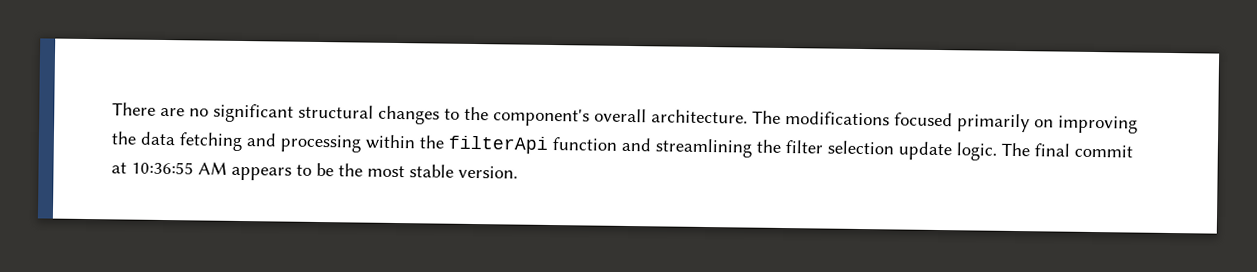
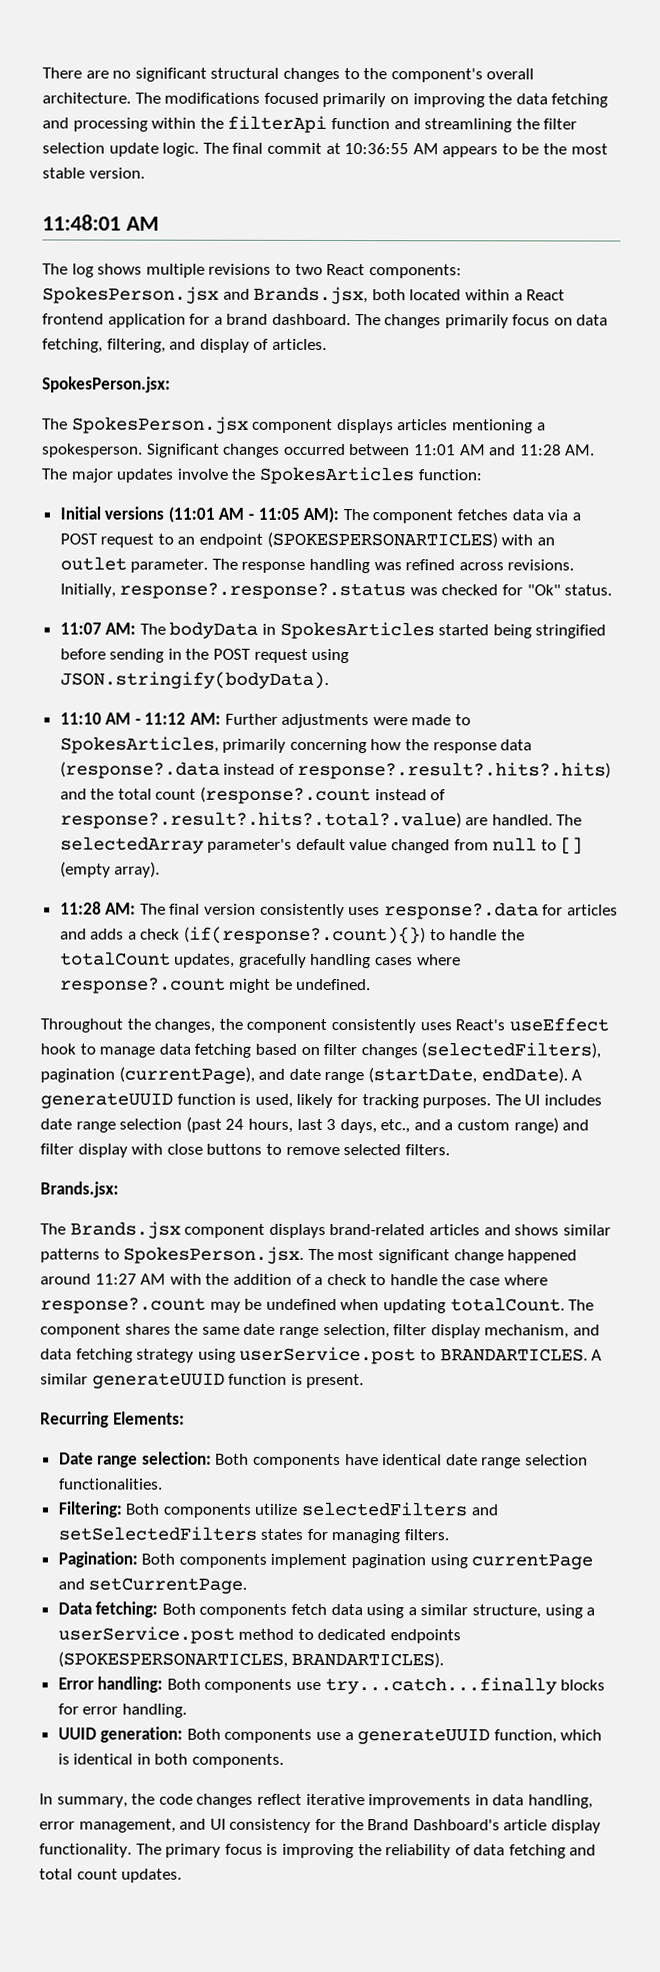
(518, 172) none -> [42,214,159,231] [42,263,462,279] [42,286,566,305] [42,313,609,329] [42,338,327,353] [42,376,171,393] [42,416,546,434] [42,443,596,458] [41,466,482,485] [59,506,581,524] [59,531,555,549] [59,556,575,574] [59,582,613,600] [59,621,607,640] [59,648,350,664] [59,671,329,689] [59,712,472,729] [59,736,533,754] [59,761,612,780] [59,786,447,805] [59,811,583,830] [59,836,584,855] [59,861,161,878] [59,901,619,920] [59,926,525,945] [59,951,461,969] [58,977,372,994] [40,1017,609,1034] [40,1042,602,1059] [40,1066,583,1084] [40,1092,602,1109] [40,1116,590,1134] [40,1143,450,1158] [40,1181,119,1198] [40,1221,611,1239] [40,1246,578,1264] [40,1273,548,1286] [40,1297,595,1314] [40,1323,600,1339] [40,1346,603,1365] [40,1372,365,1389] [40,1411,185,1428] [58,1451,589,1469] [58,1478,163,1490] [57,1501,499,1518] [57,1526,450,1544] [57,1551,594,1570] [57,1577,248,1594] [57,1601,596,1619] [57,1626,462,1644] [57,1651,445,1669] [57,1676,606,1695] [57,1703,187,1718] [57,1726,603,1745] [57,1753,285,1768] [39,1793,593,1809] [39,1818,601,1834] [39,1843,597,1859] [39,1868,183,1883] // 11:48:01 AM // The log shows multiple revisions to two React components: SpokesPerson.jsx and Brands.jsx, both located within a React frontend application for a brand dashboard. The changes primarily focus on data fetching, filtering, and display of articles. // SpokesPerson.jsx: // The SpokesPerson.jsx component displays articles mentioning a spokesperson. Significant changes occurred between 11:01 AM and 11:28 AM. The major updates involve the SpokesArticles function: // Initial versions (11:01 AM - 11:05 AM): The component fetches data via a POST request to an endpoint (SPOKESPERSONARTICLES) with an outlet parameter. The response handling was refined across revisions. Initially, response?.response?.status was checked for "Ok" status. // 11:07 AM: The bodyData in SpokesArticles started being stringified before sending in the POST request using JSON.stringify(bodyData). // 11:10 AM - 11:12 AM: Further adjustments were made to SpokesArticles, primarily concerning how the response data (response?.data instead of response?.result?.hits?.hits) and the total count (response?.count instead of response?.result?.hits?.total?.value) are handled. The selectedArray parameter's default value changed from null to [] (empty array). // 11:28 AM: The final version consistently uses response?.data for articles and adds a check (if(response?.count){}) to handle the totalCount updates, gracefully handling cases where response?.count might be undefined. // Throughout the changes, the component consistently uses React's useEffect hook to manage data fetching based on filter changes (selectedFilters), pagination (currentPage), and date range (startDate, endDate). A generateUUID function is used, likely for tracking purposes. The UI includes date range selection (past 24 hours, last 3 days, etc., and a custom range) and filter display with close buttons to remove selected filters. // Brands.jsx: // The Brands.jsx component displays brand-related articles and shows similar patterns to SpokesPerson.jsx. The most significant change happened around 11:27 AM with the addition of a check to handle the case where response?.count may be undefined when updating totalCount. The component shares the same date range selection, filter display mechanism, and data fetching strategy using userService.post to BRANDARTICLES. A similar generateUUID function is present. // Recurring Elements: // Date range selection: Both components have identical date range selection functionalities. // Filtering: Both components utilize selectedFilters and setSelectedFilters states for managing filters. // Pagination: Both components implement pagination using currentPage and setCurrentPage. // Data fetching: Both components fetch data using a similar structure, using a userService.post method to dedicated endpoints (SPOKESPERSONARTICLES, BRANDARTICLES). // Error handling: Both components use try...catch...finally blocks for error handling. // UUID generation: Both components use a generateUUID function, which is identical in both components. // In summary, the code changes reflect iterative improvements in data handling, error management, and UI consistency for the Brand Dashboard's article display functionality. The primary focus is improving the reliability of data fetching and total count updates.

